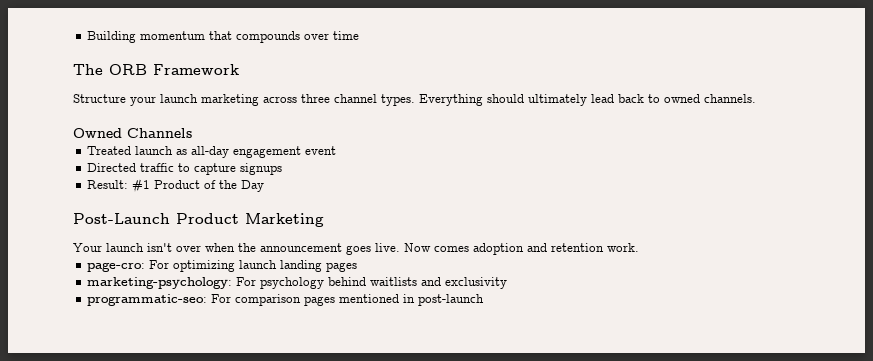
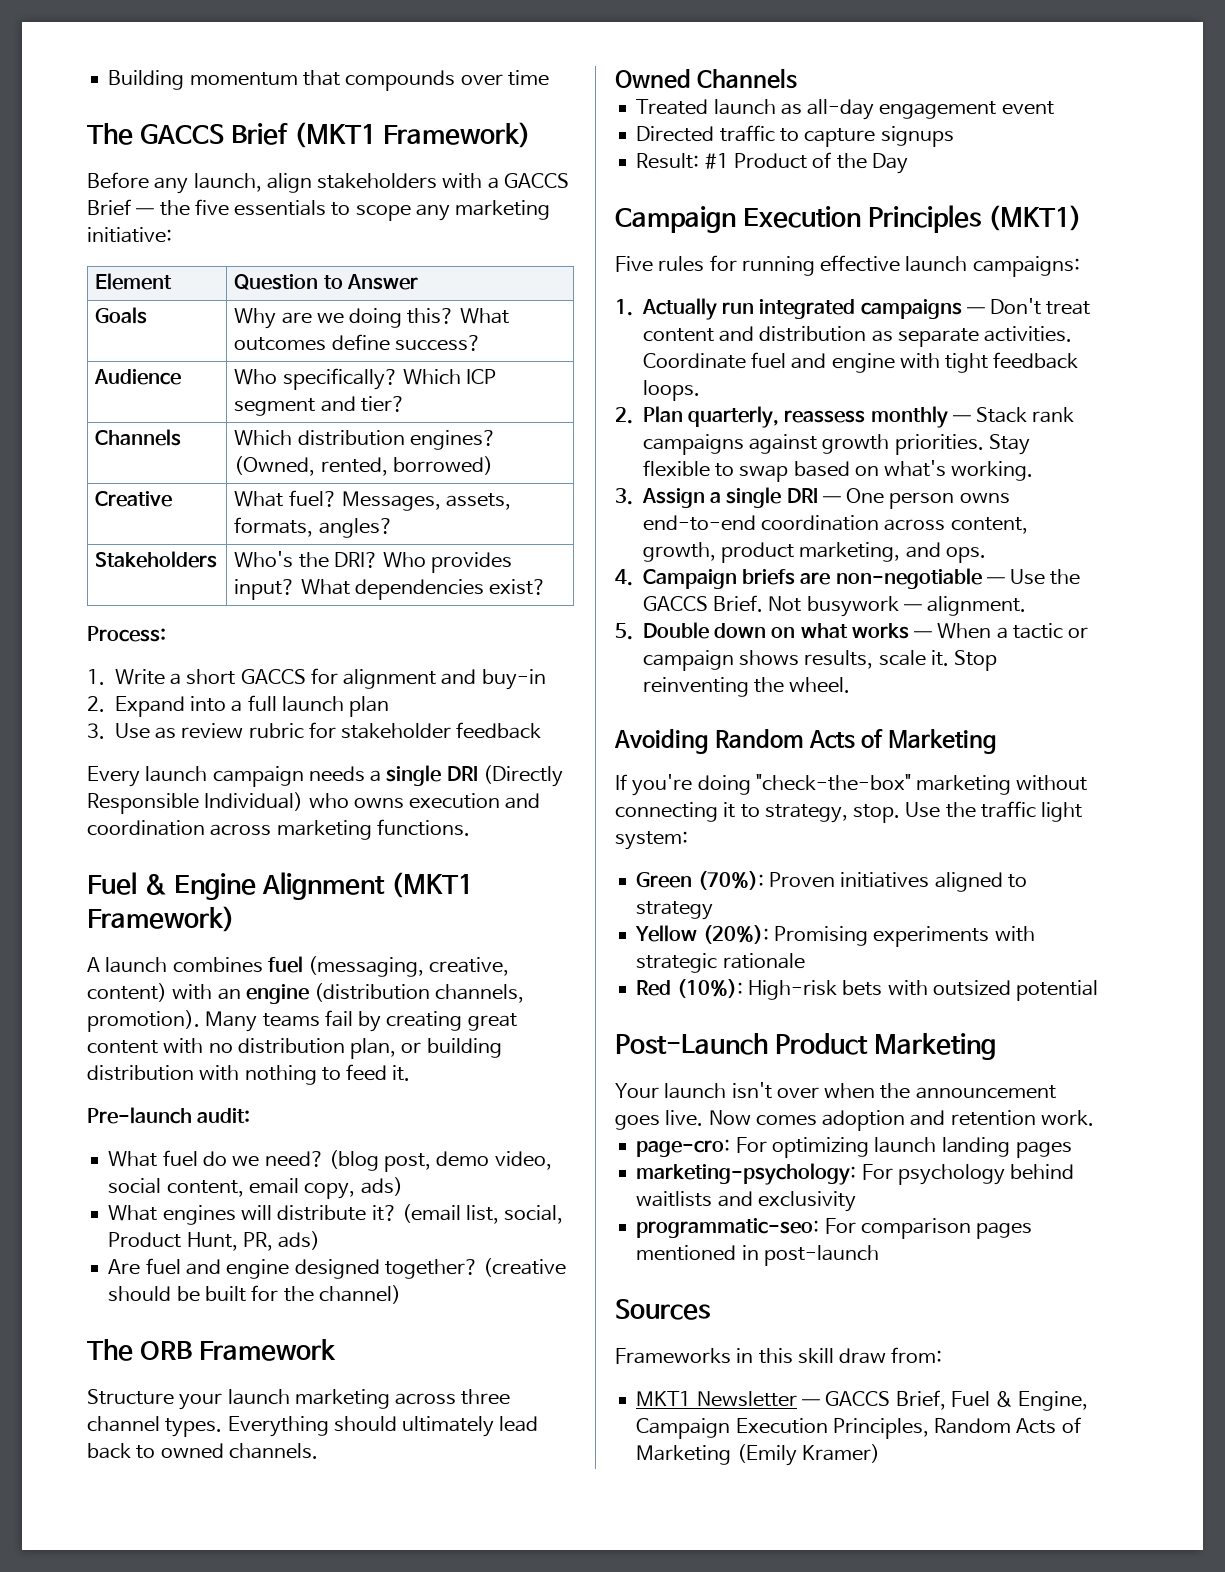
(360, 35) none -> [87,122,532,148] [87,172,569,194] [87,199,551,221] [87,227,172,243] [95,273,173,290] [234,274,418,290] [95,307,148,324] [234,308,509,329] [234,334,481,351] [94,369,182,385] [234,368,497,390] [234,396,405,416] [95,429,182,446] [234,430,496,450] [234,456,493,476] [95,491,173,507] [234,490,512,511] [234,517,393,538] [95,551,218,568] [234,551,513,573] [234,579,547,600] [87,626,166,642] [87,668,546,690] [87,695,390,717] [87,722,542,739] [87,765,563,787] [87,792,541,814] [87,819,470,840] [87,872,474,900] [87,906,235,932] [87,956,510,977] [87,983,525,1004] [87,1010,517,1032] [87,1038,502,1059] [87,1064,411,1085] [87,1107,251,1124] [108,1150,552,1172] [108,1177,403,1199] [108,1204,564,1225] [108,1231,321,1251] [108,1258,567,1279] [108,1285,401,1304] // The GACCS Brief (MKT1 Framework) // Before any launch, align stakeholders with a GACCS Brief — the five essentials to scope any marketing initiative: // Element | Question to Answer // Goals | Why are we doing this? What outcomes define success? // Audience | Who specifically? Which ICP segment and tier? // Channels | Which distribution engines? (Owned, rented, borrowed) // Creative | What fuel? Messages, assets, formats, angles? // Stakeholders | Who's the DRI? Who provides input? What dependencies exist? // Process: // 1. Write a short GACCS for alignment and buy-in // 2. Expand into a full launch plan // 3. Use as review rubric for stakeholder feedback // Every launch campaign needs a single DRI (Directly Responsible Individual) who owns execution and coordination across marketing functions. // Fuel & Engine Alignment (MKT1 Framework) // A launch combines fuel (messaging, creative, content) with an engine (distribution channels, promotion). Many teams fail by creating great content with no distribution plan, or building distribution with nothing to feed it. // Pre-launch audit: // What fuel do we need? (blog post, demo video, social content, email copy, ads) // What engines will distribute it? (email list, social, Product Hunt, PR, ads) // Are fuel and engine designed together? (creative should be built for the channel)
(265, 186) none -> [615,205,1083,233] [615,255,1080,277] [615,298,1091,320] [642,326,1073,347] [642,352,1079,373] [642,380,700,401] [615,406,1075,428] [642,434,1030,455] [642,460,1034,482] [615,487,1010,509] [642,515,1028,534] [642,542,986,563] [615,568,1081,589] [642,595,1027,617] [615,622,1089,640] [642,650,998,671] [642,677,851,697] [614,729,998,754] [615,774,1088,796] [615,801,1083,823] [615,831,688,850] [636,871,1027,892] [636,901,714,920] [635,925,1035,947] [636,953,805,973] [636,979,1099,1001] // Campaign Execution Principles (MKT1) // Five rules for running effective launch campaigns: // 1. Actually run integrated campaigns — Don't treat content and distribution as separate activities. Coordinate fuel and engine with tight feedback loops. // 2. Plan quarterly, reassess monthly — Stack rank campaigns against growth priorities. Stay flexible to swap based on what's working. // 3. Assign a single DRI — One person owns end-to-end coordination across content, growth, product marketing, and ops. // 4. Campaign briefs are non-negotiable — Use the GACCS Brief. Not busywork — alignment. // 5. Double down on what works — When a tactic or campaign shows results, scale it. Stop reinventing the wheel. // Avoiding Random Acts of Marketing // If you're doing "check-the-box" marketing without connecting it to strategy, stop. Use the traffic light system: // Green (70%): Proven initiatives aligned to strategy // Yellow (20%): Promising experiments with strategic rationale // Red (10%): High-risk bets with outsized potential
(485, 300) none -> [615,1299,710,1320] [615,1347,943,1364] [636,1390,1089,1411] [636,1417,1081,1439] [636,1444,880,1466] // Sources // Frameworks in this skill draw from: // MKT1 Newsletter — GACCS Brief, Fuel & Engine, Campaign Execution Principles, Random Acts of Marketing (Emily Kramer)

